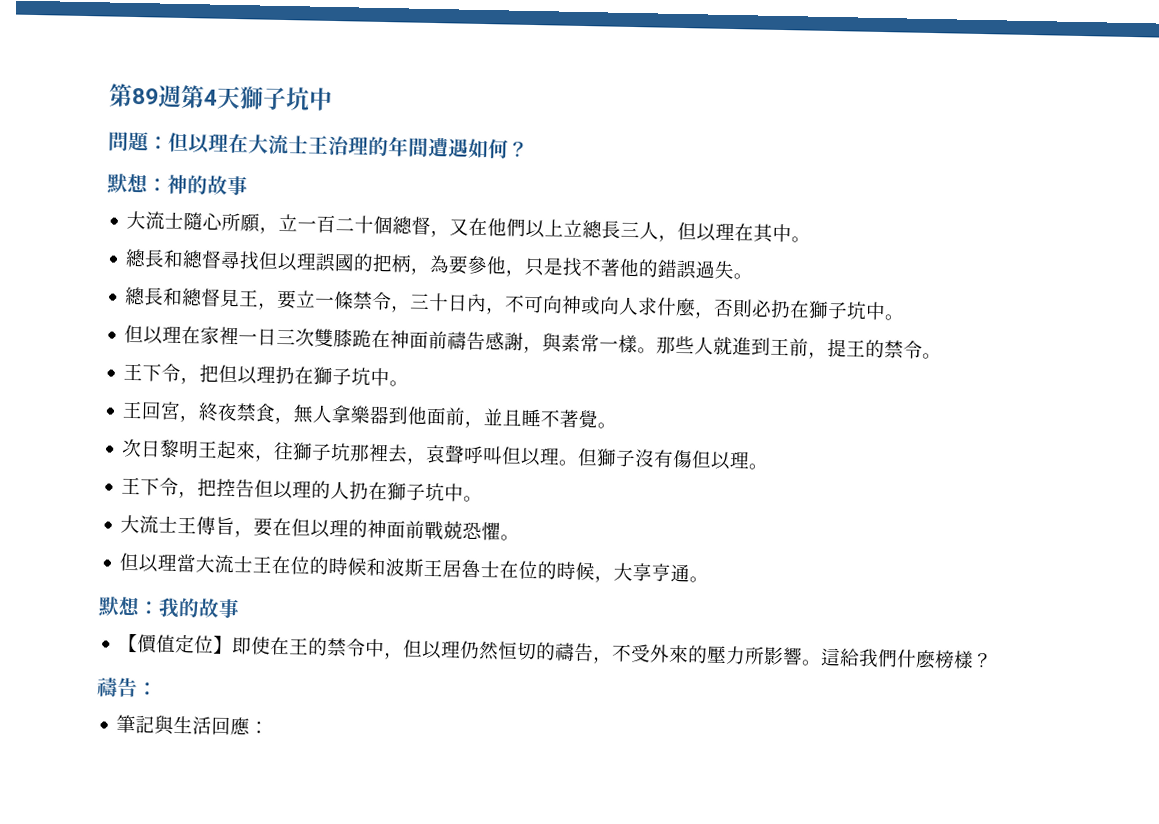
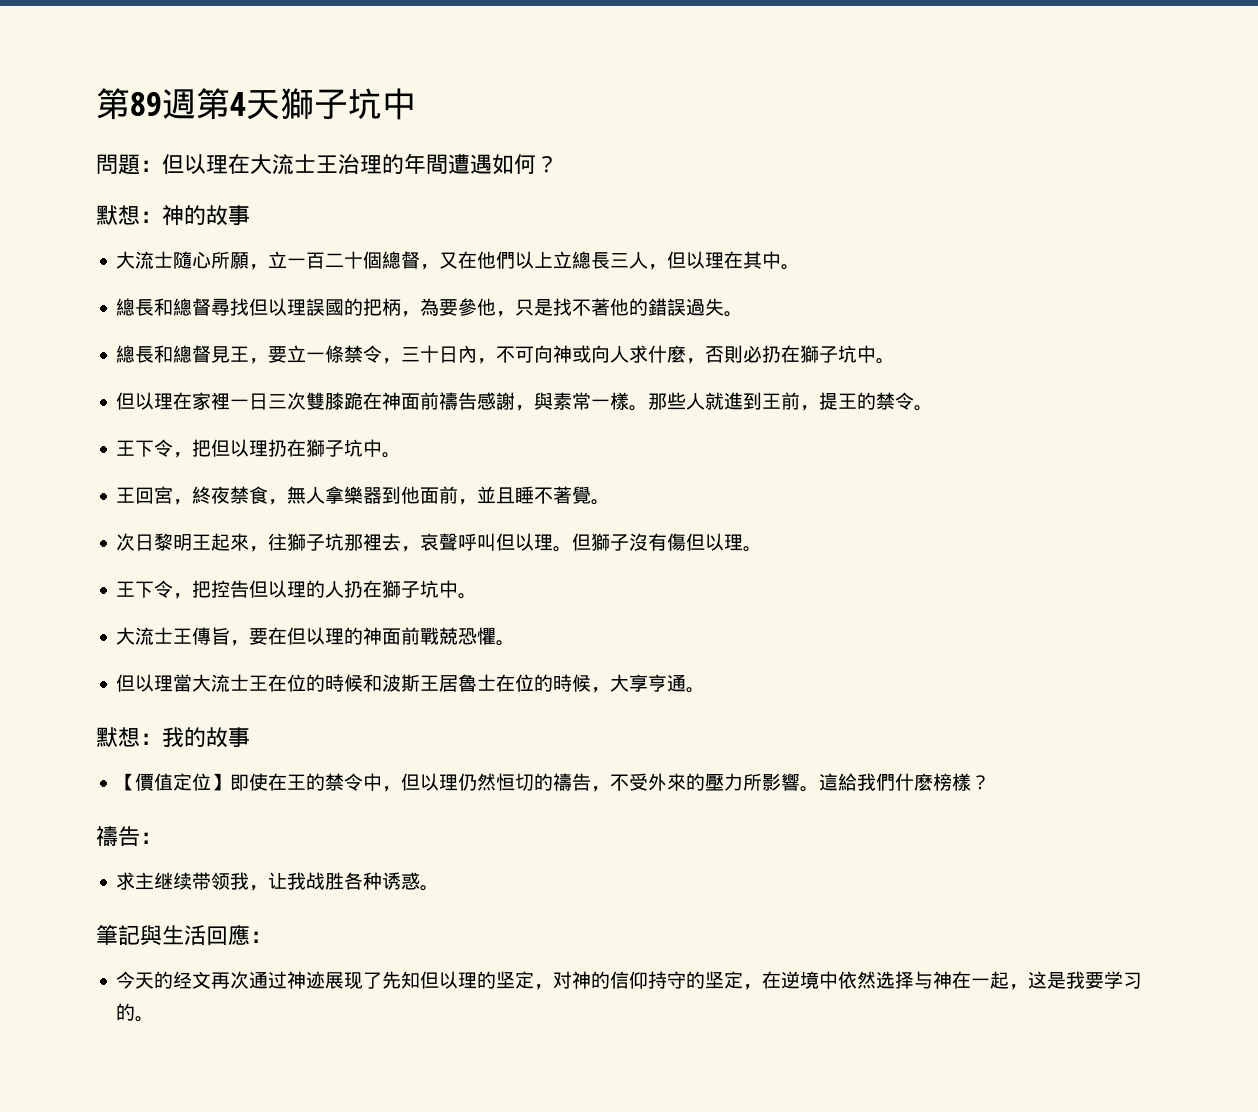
[116,714,270,736] 筆記與生活回應： -> [116,872,440,891] [96,925,272,946] [116,971,1143,990] [116,1003,155,1022] 求主继续带领我，让我战胜各种诱惑。 // 筆記與生活回應： // 今天的经文再次通过神迹展现了先知但以理的坚定，对神的信仰持守的坚定，在逆境中依然选择与神在一起，这是我要学习的。

